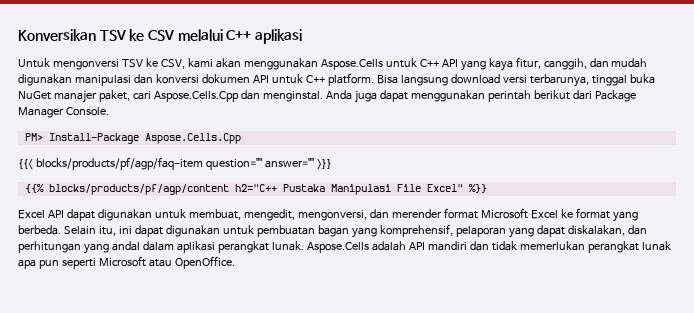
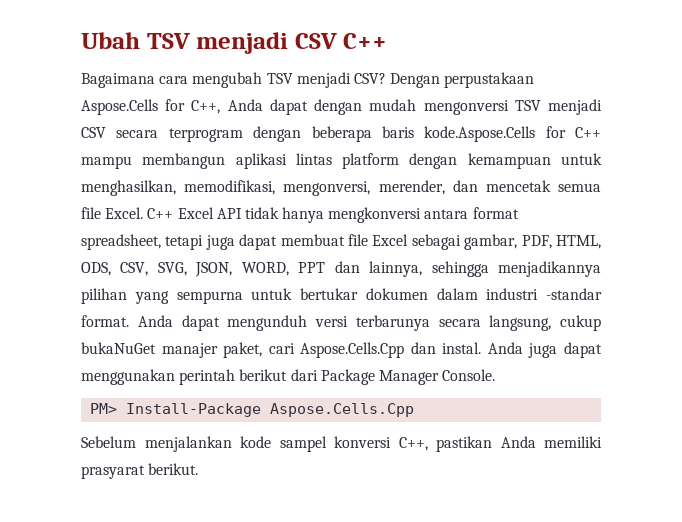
[18,29,302,44] [18,57,648,71] [18,73,655,87] [18,91,51,100] Konversikan TSV ke CSV melalui C++ aplikasi // Untuk mengonversi TSV ke CSV, kami akan menggunakan Aspose.Cells untuk C++ API yang kaya fitur, canggih, dan mudah digunakan manipulasi dan konversi dokumen API untuk C++ platform. Bisa langsung download versi terbarunya, tinggal buka NuGet -> [81,32,388,54] [81,72,535,88] [81,99,602,115] [81,126,601,142] [81,153,602,169] [81,180,601,196] [81,207,519,223] [81,234,601,250] [81,261,601,277] [81,288,602,304] [81,315,601,331] [81,342,156,354] Ubah TSV menjadi CSV C++ // Bagaimana cara mengubah TSV menjadi CSV? Dengan perpustakaan Aspose.Cells for C++, Anda dapat dengan mudah mengonversi TSV menjadi CSV secara terprogram dengan beberapa baris kode.Aspose.Cells for C++ mampu membangun aplikasi lintas platform dengan kemampuan untuk menghasilkan, memodifikasi, mengonversi, merender, dan mencetak semua file Excel. C++ Excel API tidak hanya mengkonversi antara format spreadsheet, tetapi juga dapat membuat file Excel sebagai gambar, PDF, HTML, ODS, CSV, SVG, JSON, WORD, PPT dan lainnya, sehingga menjadikannya pilihan yang sempurna untuk bertukar dokumen dalam industri -standar format. Anda dapat mengunduh versi terbarunya secara langsung, cukup bukaNuGet
[262,91,323,102] menginstal. -> [442,342,482,354] instal.
[18,157,332,170] [24,184,487,195] [18,208,638,222] [18,224,647,238] [18,241,671,254] [18,256,235,269] {{< blocks/products/pf/agp/faq-item question="" answer="" >}} // {{% blocks/products/pf/agp/content h2="C++ Pustaka Manipulasi File Excel" %}} // Excel API dapat digunakan untuk membuat, mengedit, mengonversi, dan merender format Microsoft Excel ke format yang berbeda. Selain itu, ini dapat digunakan untuk pembuatan bagan yang komprehensif, pelaporan yang dapat diskalakan, dan perhitungan yang andal dalam aplikasi perangkat lunak. Aspose.Cells adalah API mandiri dan tidak memerlukan perangkat lunak apa pun seperti Microsoft atau OpenOffice. -> [81,436,602,452] [81,463,199,479] Sebelum menjalankan kode sampel konversi C++, pastikan Anda memiliki prasyarat berikut.

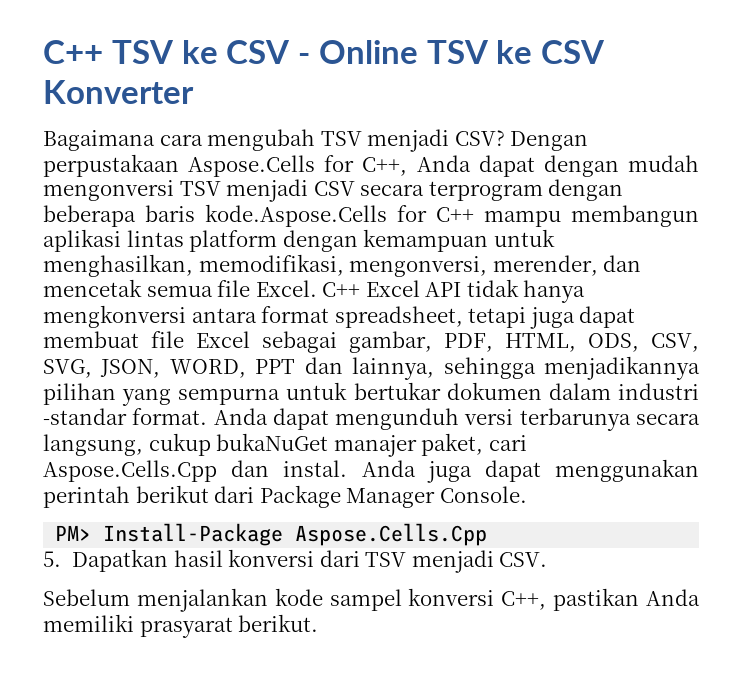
[81,32,388,54] Ubah TSV menjadi CSV C++ -> [43,40,606,64] [43,80,194,104] C++ TSV ke CSV - Online TSV ke CSV Konverter
(415, 410) none -> [43,549,548,573] // 5. Dapatkan hasil konversi dari TSV menjadi CSV.

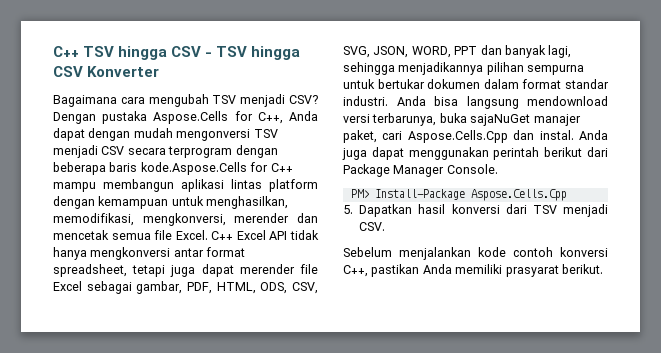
[181,40,218,64] ke -> [118,46,168,60] hingga
[318,40,533,64] Online TSV ke -> [216,46,301,60] TSV hingga
[43,154,179,177] perpustakaan -> [102,111,148,124] pustaka
[349,255,598,277] mengonversi, merender, -> [142,213,290,226] mengkonversi, merender
[191,308,257,323] antara -> [173,248,204,257] antar
[43,331,139,348] membuat -> [239,264,295,274] merender
[352,357,435,380] lainnya, -> [504,45,572,58] banyak lagi,
[122,388,172,406] yang -> (524, 68) none
[618,383,699,400] [43,408,700,431] [43,433,329,456] industri -standar format. Anda dapat mengunduh versi terbarunya secara langsung, cukup bukaNuGet -> [522,79,609,89] [343,96,608,109] [343,113,531,126] format standar industri. Anda bisa langsung mendownload versi terbarunya, buka sajaNuGet
[329,589,402,611] sampel -> [513,247,553,257] contoh

